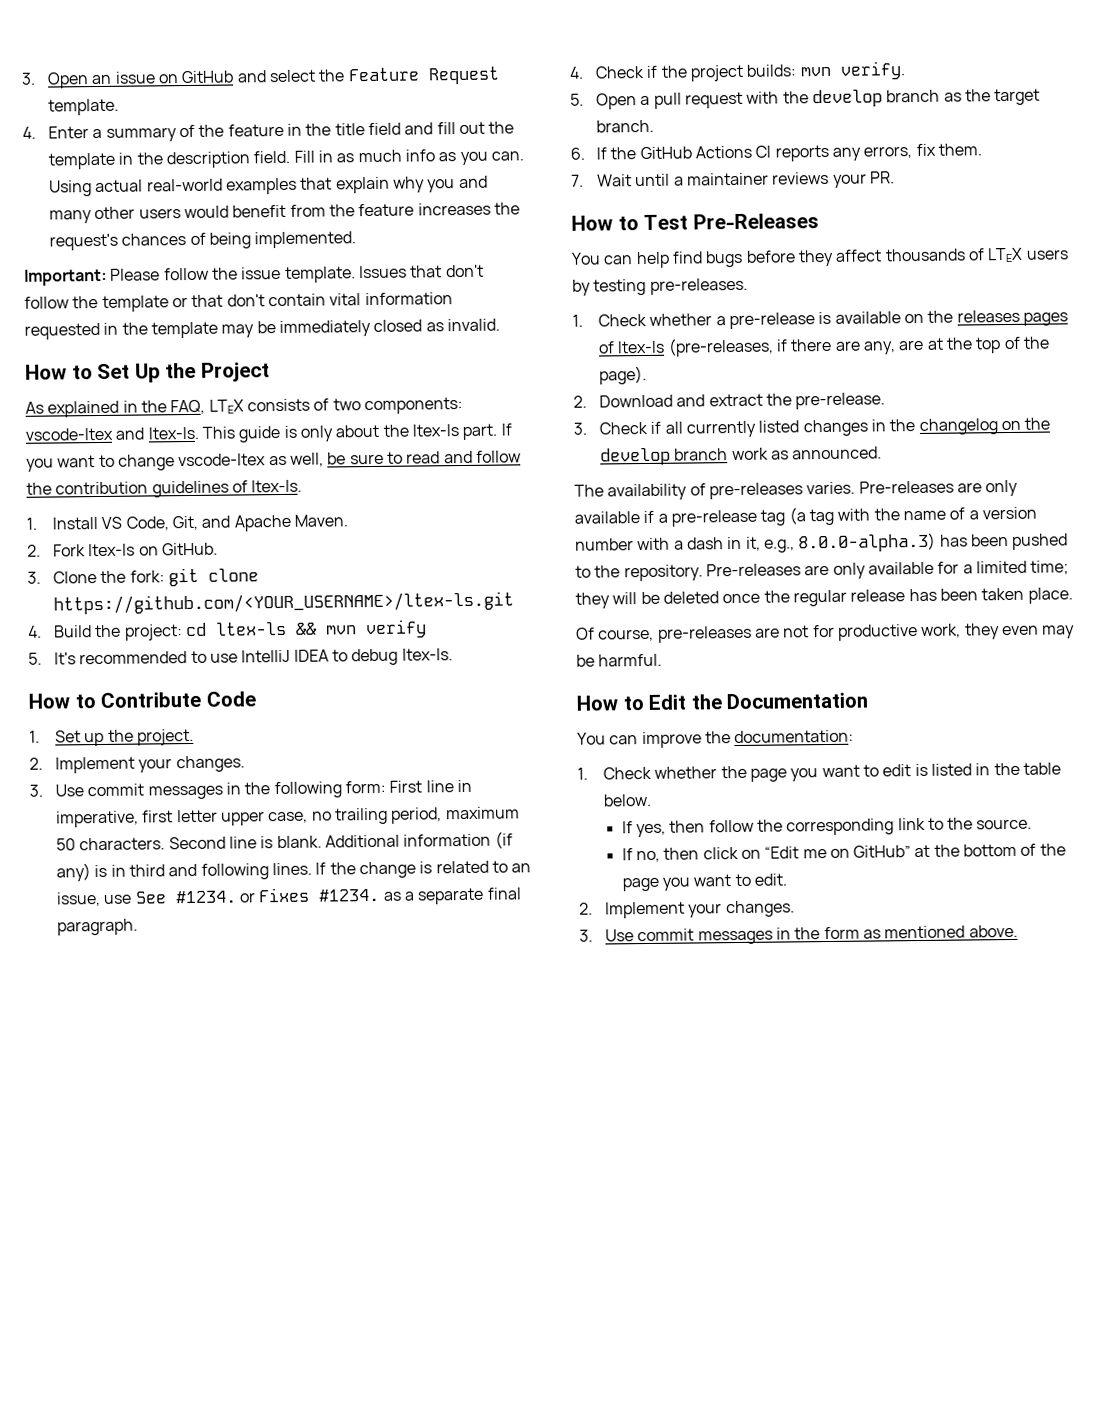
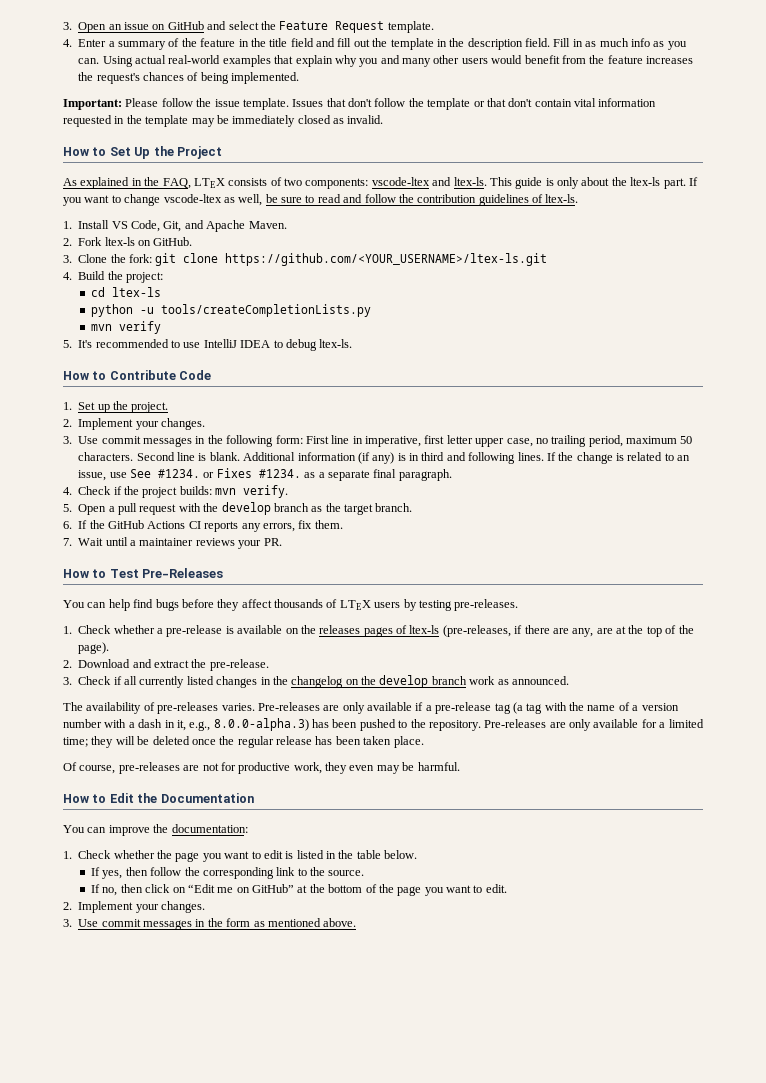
(183, 632) none -> (163, 277) //
[294,622,317,635] && -> [91,304,372,317] // python -u tools/createCompletionLists.py //

